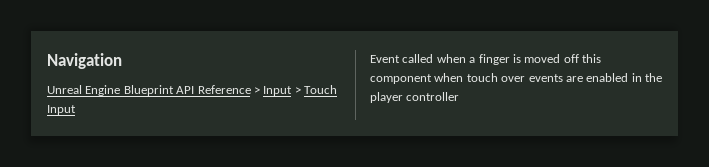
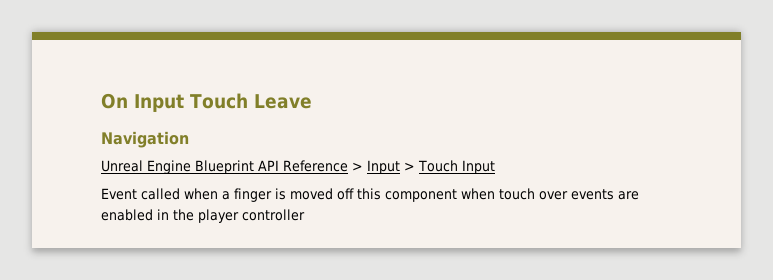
(47, 61) none -> [101,93,312,112] On Input Touch Leave //

